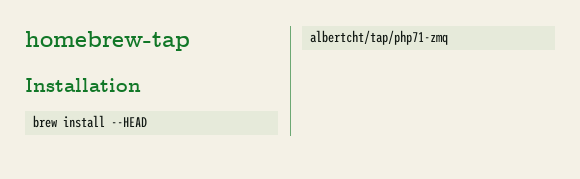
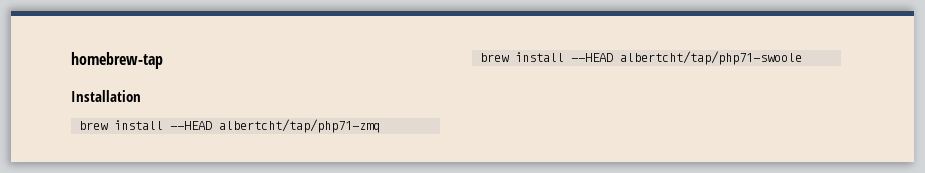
(449, 37) none -> [480,51,803,65] // brew install --HEAD albertcht/tap/php71-swoole

